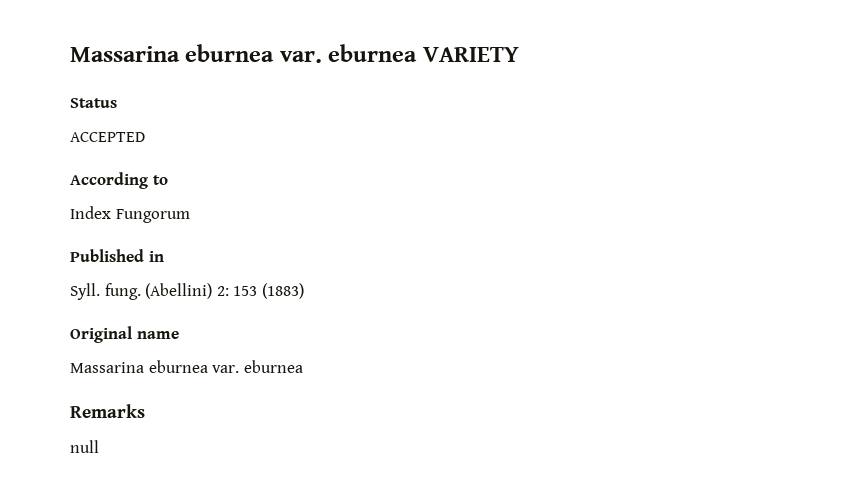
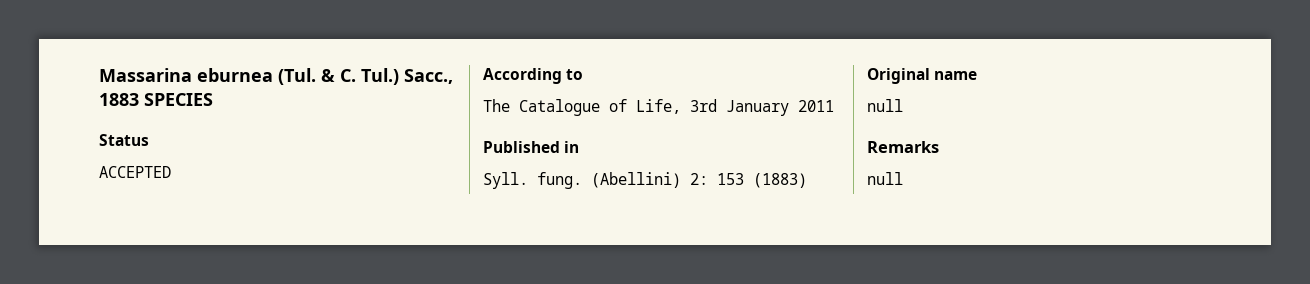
[70,44,519,63] [70,98,117,108] [70,132,145,142] [70,172,168,189] [70,206,190,223] Massarina eburnea var. eburnea VARIETY // Status // ACCEPTED // According to // Index Fungorum -> [99,68,453,85] [99,93,213,106] [99,134,149,146] [99,166,171,178] [483,68,584,84] [483,99,834,116] Massarina eburnea (Tul. & C. Tul.) Sacc., 1883 SPECIES // Status // ACCEPTED // According to // The Catalogue of Life, 3rd January 2011
[70,360,303,373] Massarina eburnea var. eburnea -> [867,99,903,112] null

